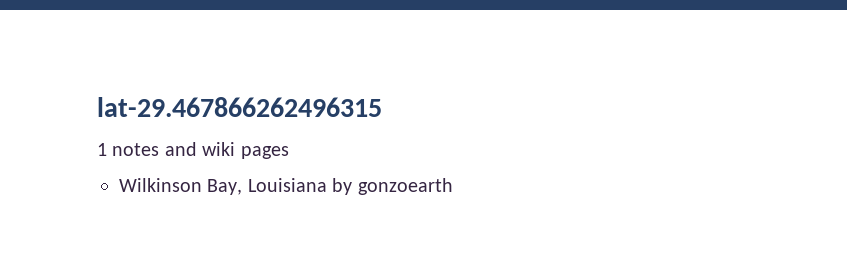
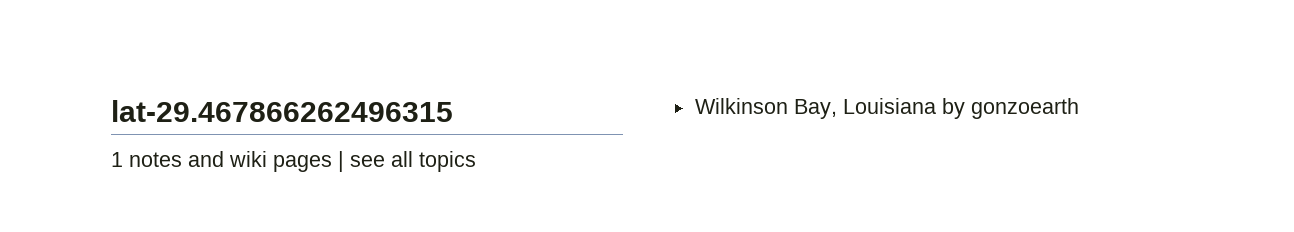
(289, 152) none -> [338,151,476,172] | see all topics

